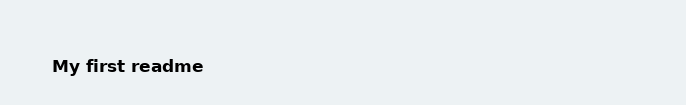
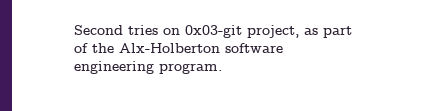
[52,59,204,76] My first readme -> [74,25,352,38] [74,43,283,53] [74,61,222,74] Second tries on 0x03-git project, as part of the Alx-Holberton software engineering program.

